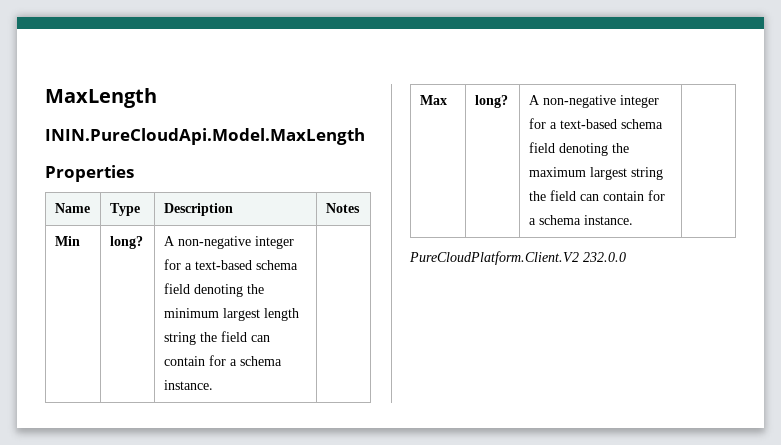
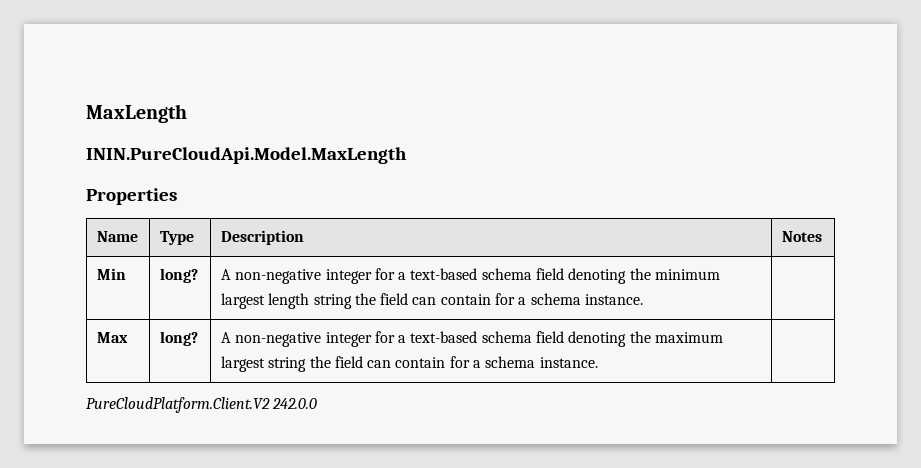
[583,252,626,262] 232.0.0 -> [272,398,318,409] 242.0.0

